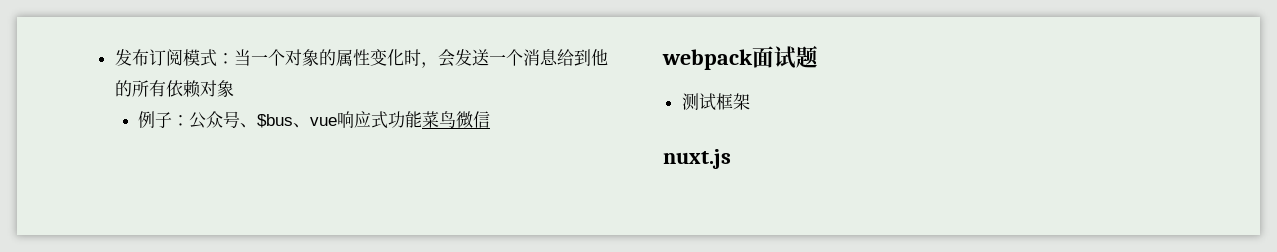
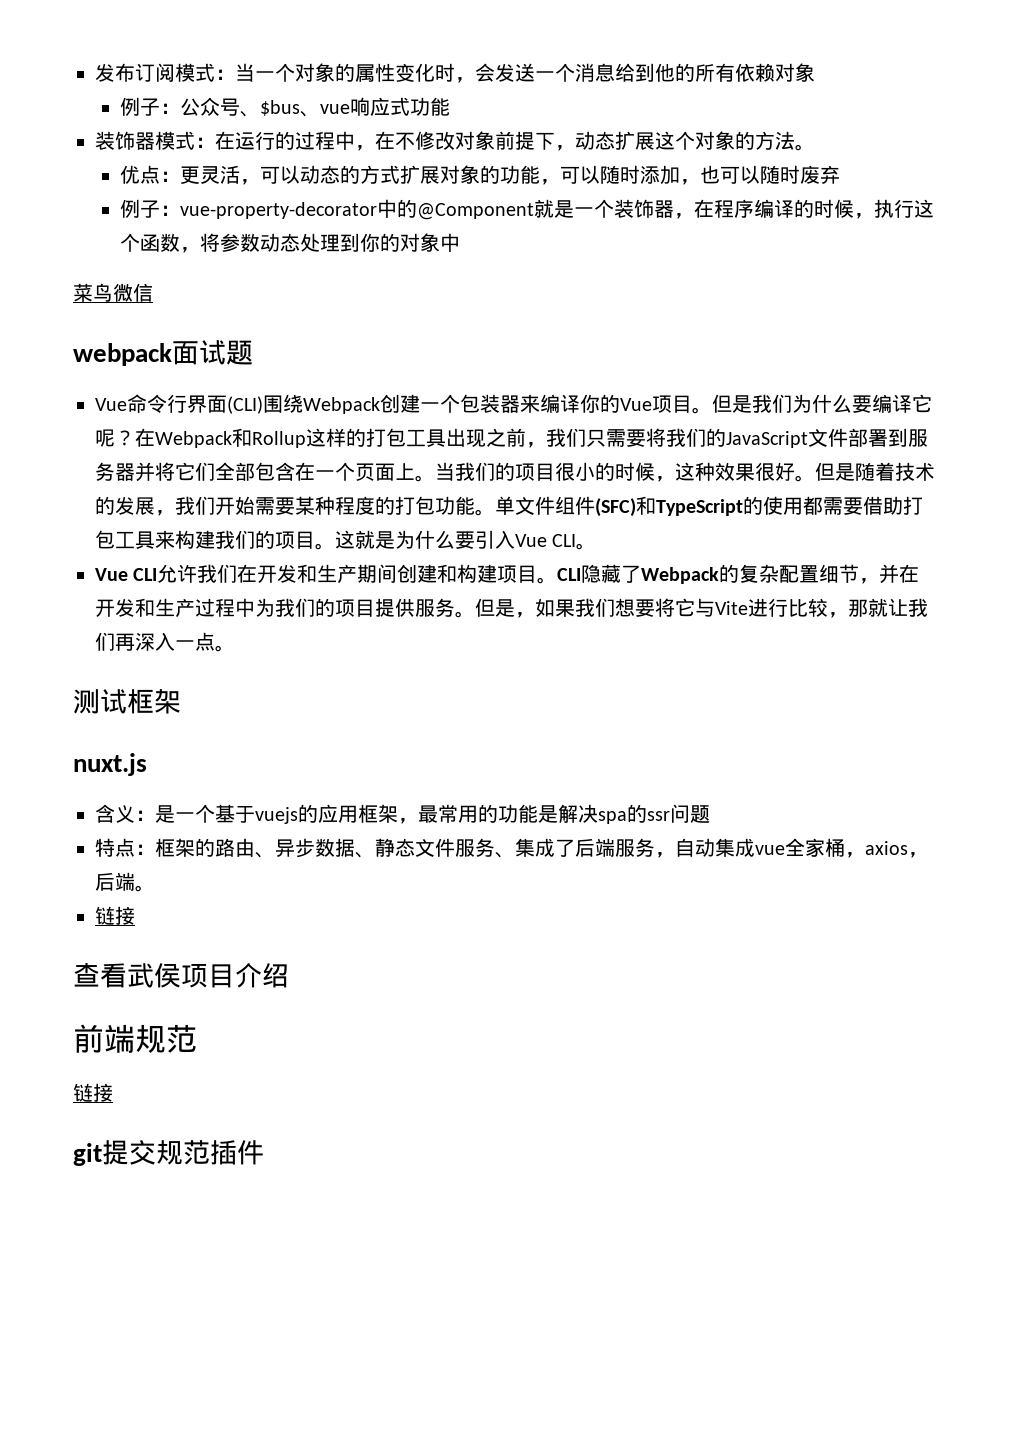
(423, 119) none -> [95,131,815,151] [119,165,840,185] [119,199,934,220] [119,233,460,253] // 装饰器模式：在运行的过程中，在不修改对象前提下，动态扩展这个对象的方法。 // 优点：更灵活，可以动态的方式扩展对象的功能，可以随时添加，也可以随时废弃 // 例子：vue-property-decorator中的@Component就是一个装饰器，在程序编译的时候，执行这个函数，将参数动态处理到你的对象中 //
[681,93,750,111] [663,149,731,169] 测试框架 // nuxt.js -> [95,394,932,414] [95,428,928,448] [95,462,935,482] [95,496,923,517] [95,530,597,550] [95,564,920,584] [95,598,928,618] [95,632,235,652] [73,689,181,714] [73,753,147,776] [95,804,710,824] [95,838,928,858] [95,872,155,892] [95,906,135,925] [73,963,289,988] [73,1024,197,1053] [73,1083,113,1102] [73,1140,264,1166] Vue命令行界面(CLI)围绕Webpack创建一个包装器来编译你的Vue项目。但是我们为什么要编译它呢？在Webpack和Rollup这样的打包工具出现之前，我们只需要将我们的JavaScript文件部署到服务器并将它们全部包含在一个页面上。当我们的项目很小的时候，这种效果很好。但是随着技术的发展，我们开始需要某种程度的打包功能。单文件组件(SFC)和TypeScript的使用都需要借助打包工具来构建我们的项目。这就是为什么要引入Vue CLI。 // Vue CLI允许我们在开发和生产期间创建和构建项目。CLI隐藏了Webpack的复杂配置细节，并在开发和生产过程中为我们的项目提供服务。但是，如果我们想要将它与Vite进行比较，那就让我们再深入一点。 // 测试框架 // nuxt.js // 含义：是一个基于vuejs的应用框架，最常用的功能是解决spa的ssr问题 // 特点：框架的路由、异步数据、静态文件服务、集成了后端服务，自动集成vue全家桶，axios，后端。 // 链接 // 查看武侯项目介绍 // 前端规范 // 链接 // git提交规范插件

